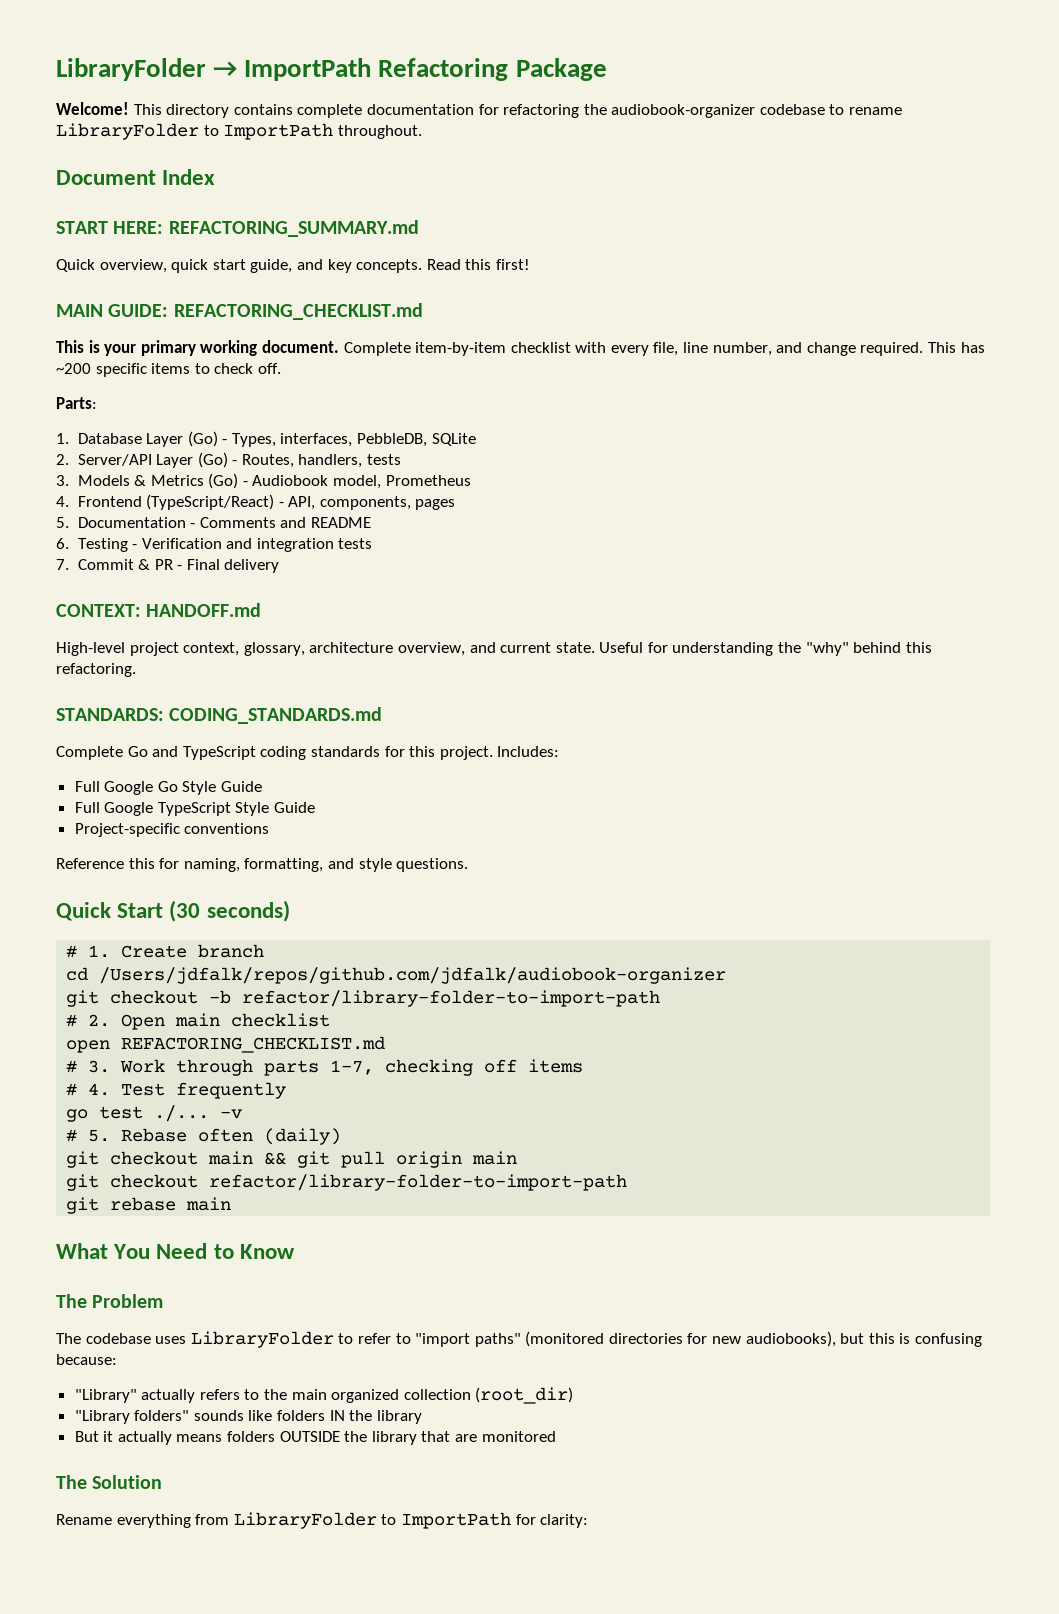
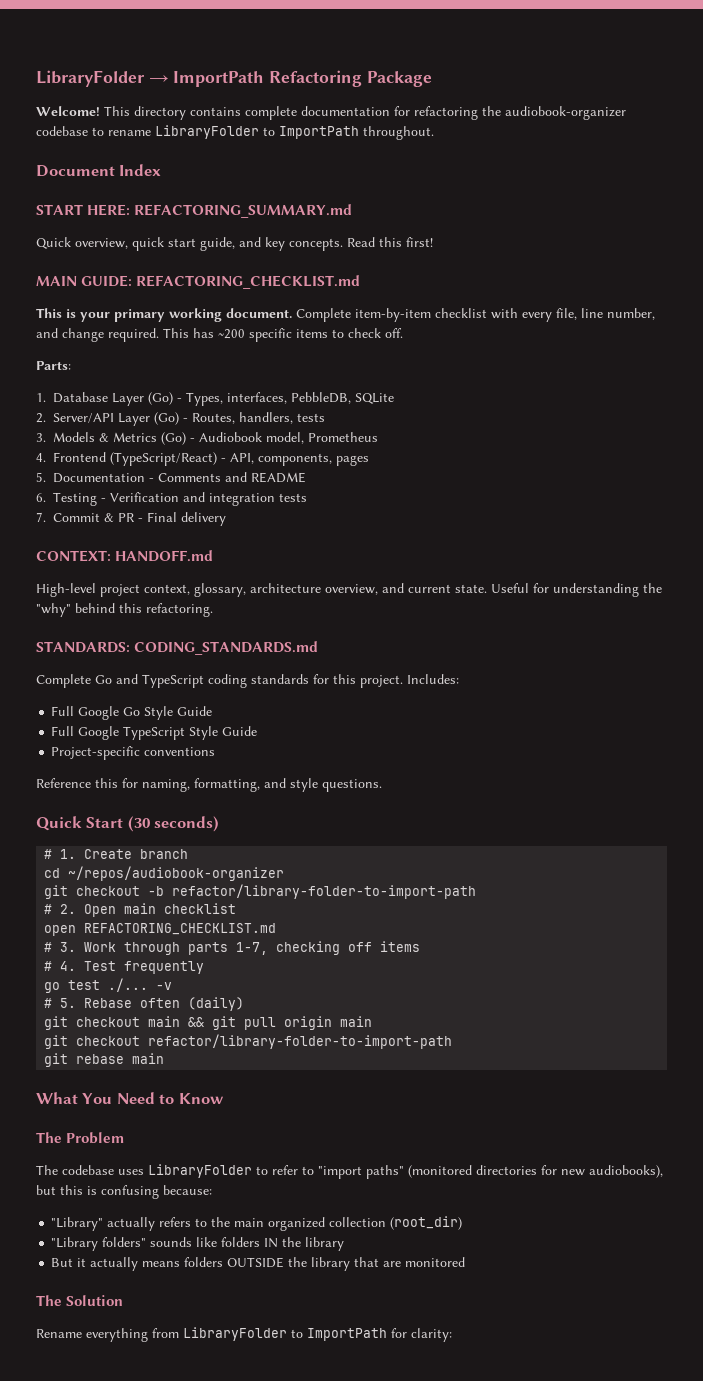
[99,967,727,984] /Users/jdfalk/repos/github.com/jdfalk/audiobook-organizer -> [68,866,285,881] ~/repos/audiobook-organizer

